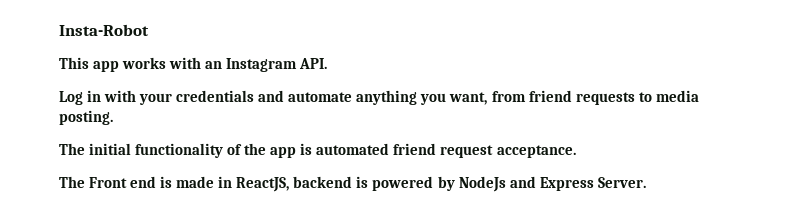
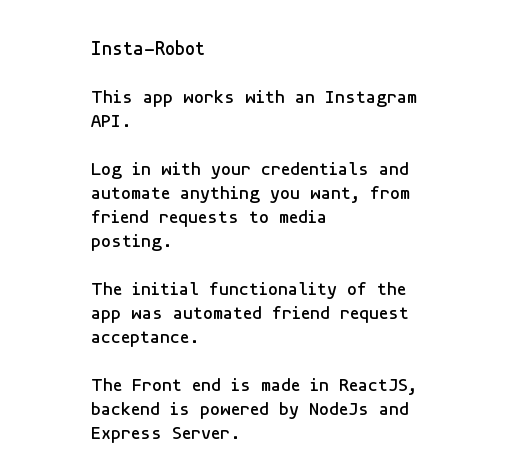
[300,143,313,155] is -> [131,310,163,319] was

